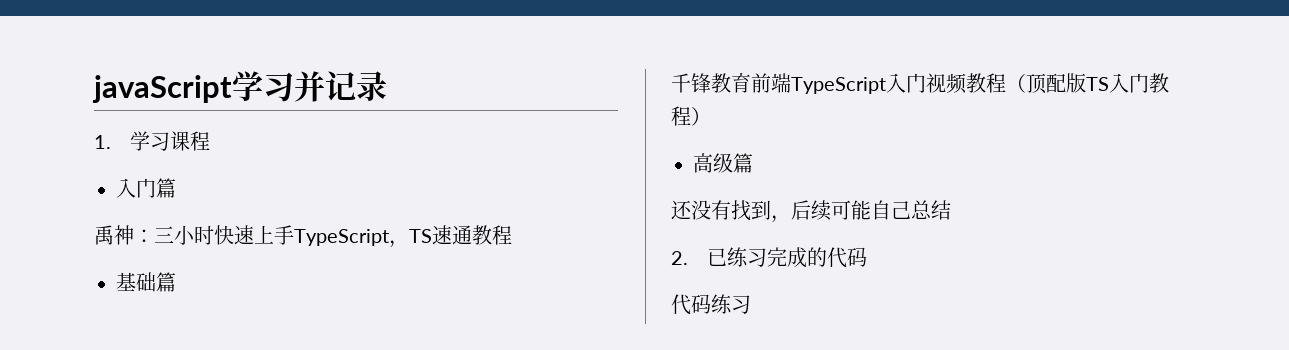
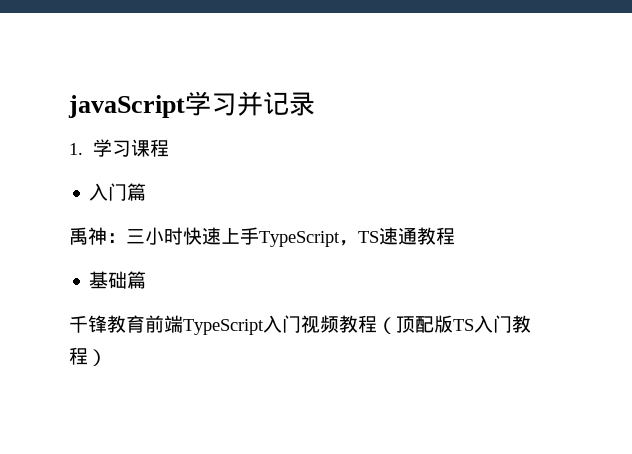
[693,153,753,173] [671,200,951,223] [671,247,867,268] [671,294,751,315] // 高级篇 // 还没有找到，后续可能自己总结 // 2.已练习完成的代码 // 代码练习 -> (107, 357) none

